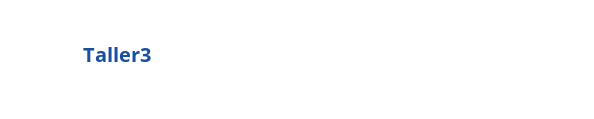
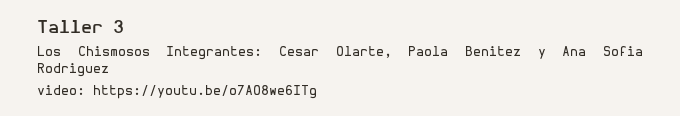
[83,47,151,62] Taller3 -> [37,20,124,33] [37,46,643,60] [37,63,109,77] [37,85,317,99] Taller 3 // Los Chismosos Integrantes: Cesar Olarte, Paola Benitez y Ana Sofia Rodriguez // video: https://youtu.be/o7AO8we6ITg

